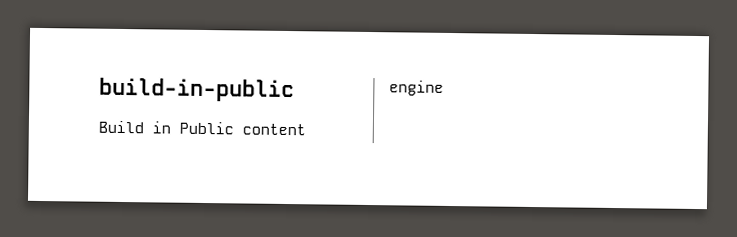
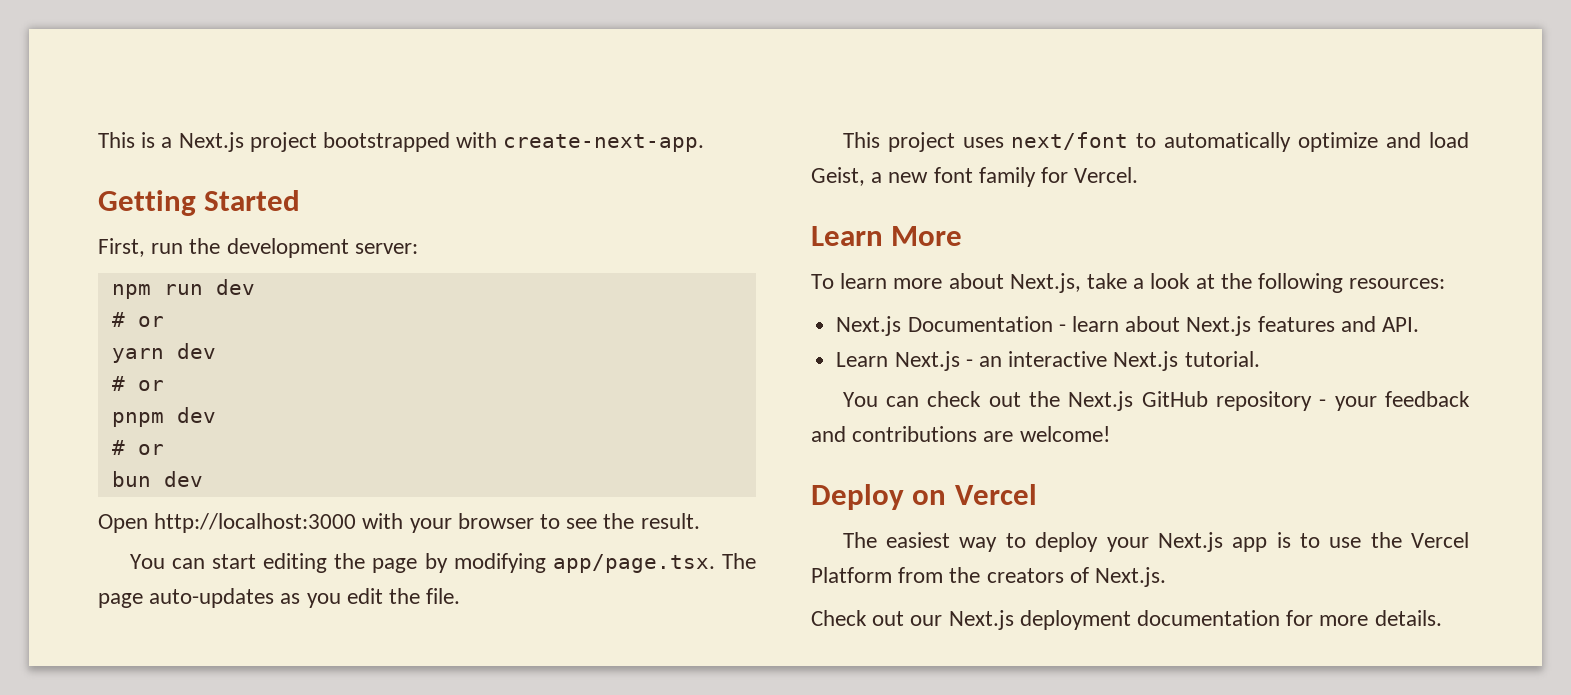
[99,77,295,103] [98,120,306,136] [389,80,444,96] build-in-public // Build in Public content engine -> [98,132,705,152] [98,190,301,216] [98,238,418,258] [111,279,255,299] [111,312,164,327] [111,343,216,363] [111,376,164,391] [111,407,216,427] [111,440,164,455] [111,471,203,487] [98,513,700,533] [129,553,756,573] [98,588,461,608] [842,132,1469,152] [811,167,1139,187] [811,226,963,246] [811,273,1446,293] [836,316,1419,336] [836,351,1260,371] [842,391,1470,411] [811,426,1110,442] [811,484,1037,510] [842,532,1470,552] [811,567,1167,587] [811,610,1442,630] This is a Next.js project bootstrapped with create-next-app. // Getting Started // First, run the development server: // npm run dev // # or // yarn dev // # or // pnpm dev // # or // bun dev // Open http://localhost:3000 with your browser to see the result. // You can start editing the page by modifying app/page.tsx. The page auto-updates as you edit the file. // This project uses next/font to automatically optimize and load Geist, a new font family for Vercel. // Learn More // To learn more about Next.js, take a look at the following resources: // Next.js Documentation - learn about Next.js features and API. // Learn Next.js - an interactive Next.js tutorial. // You can check out the Next.js GitHub repository - your feedback and contributions are welcome! // Deploy on Vercel // The easiest way to deploy your Next.js app is to use the Vercel Platform from the creators of Next.js. // Check out our Next.js deployment documentation for more details.

